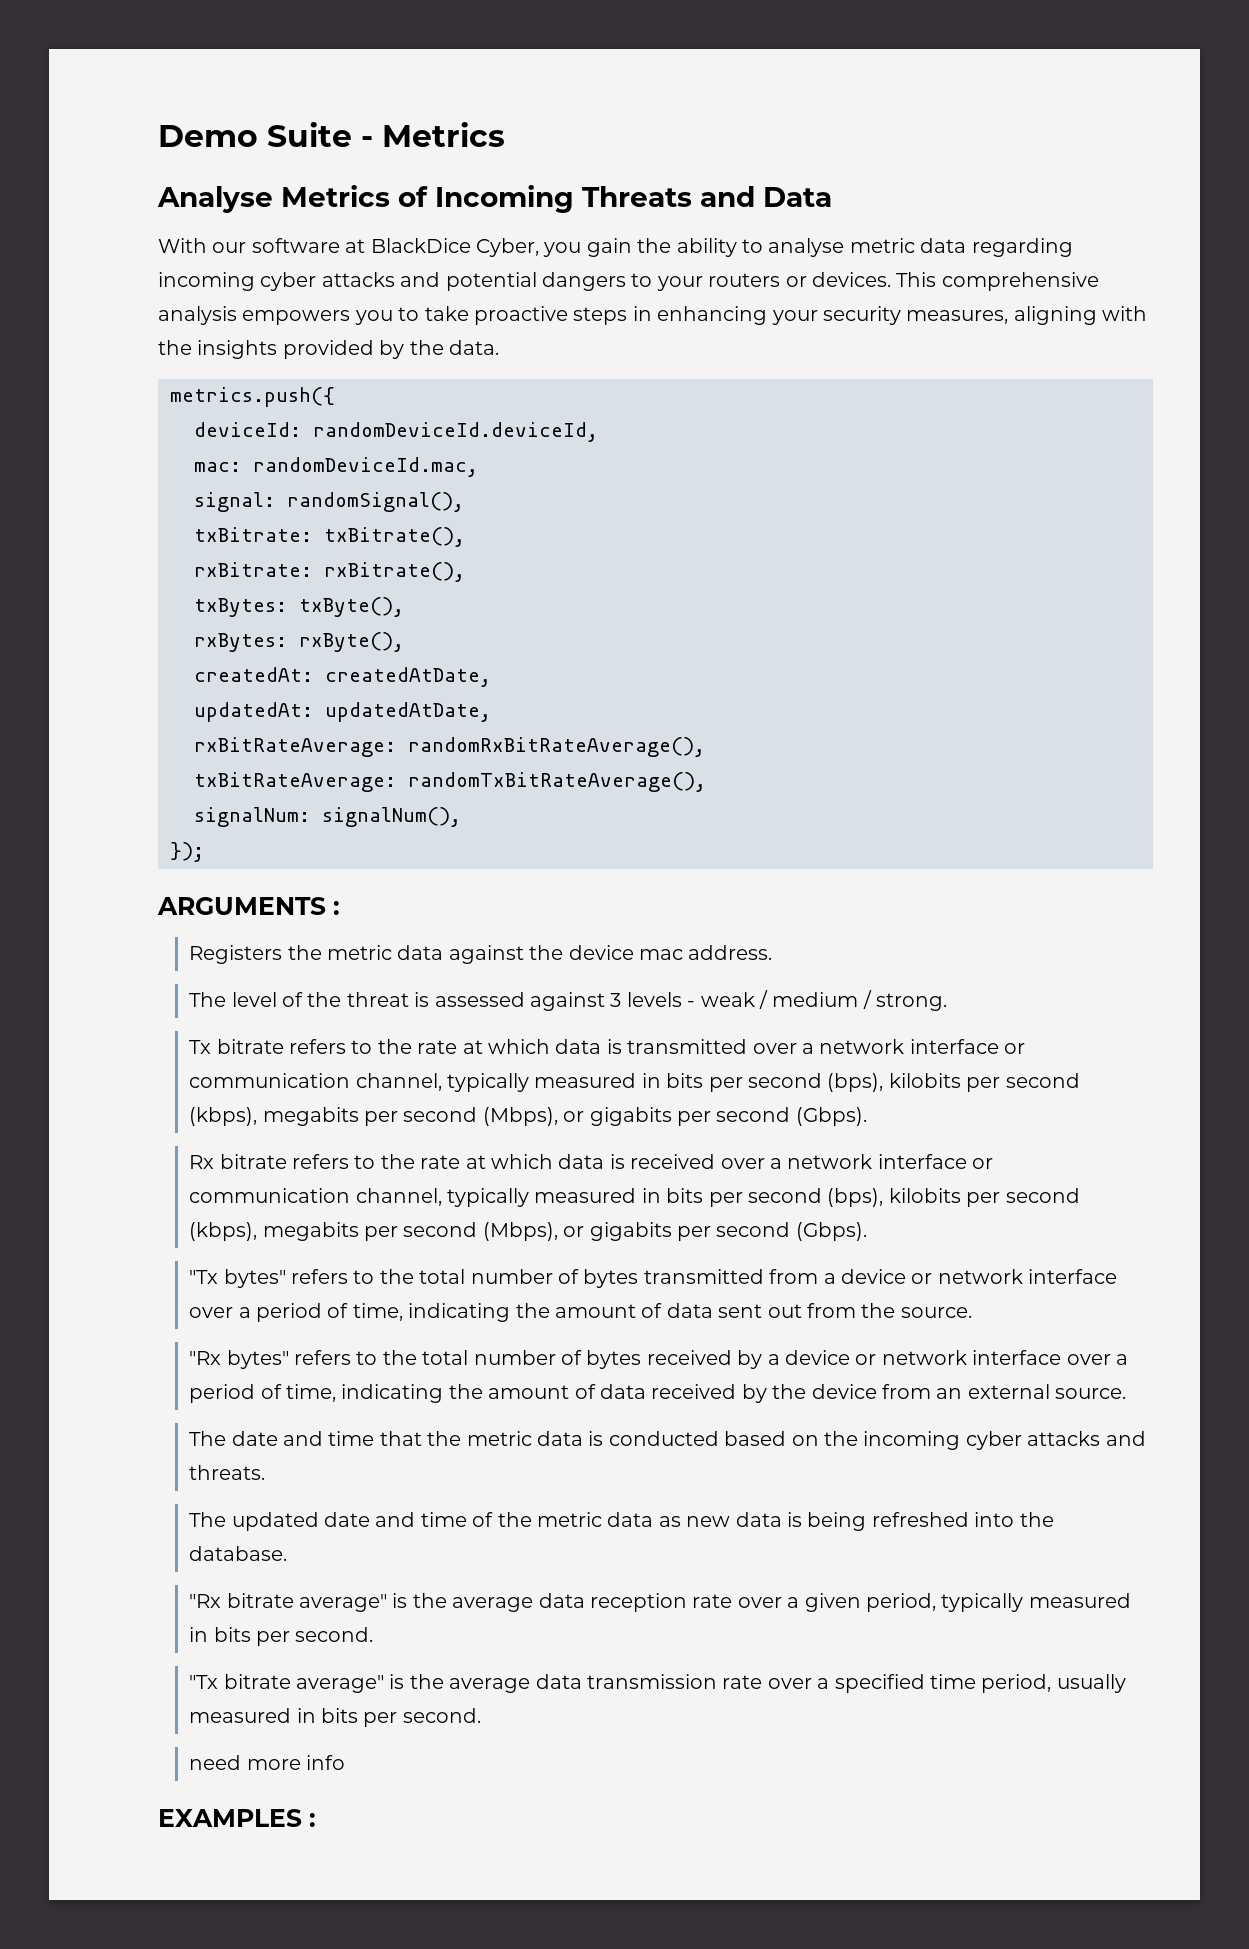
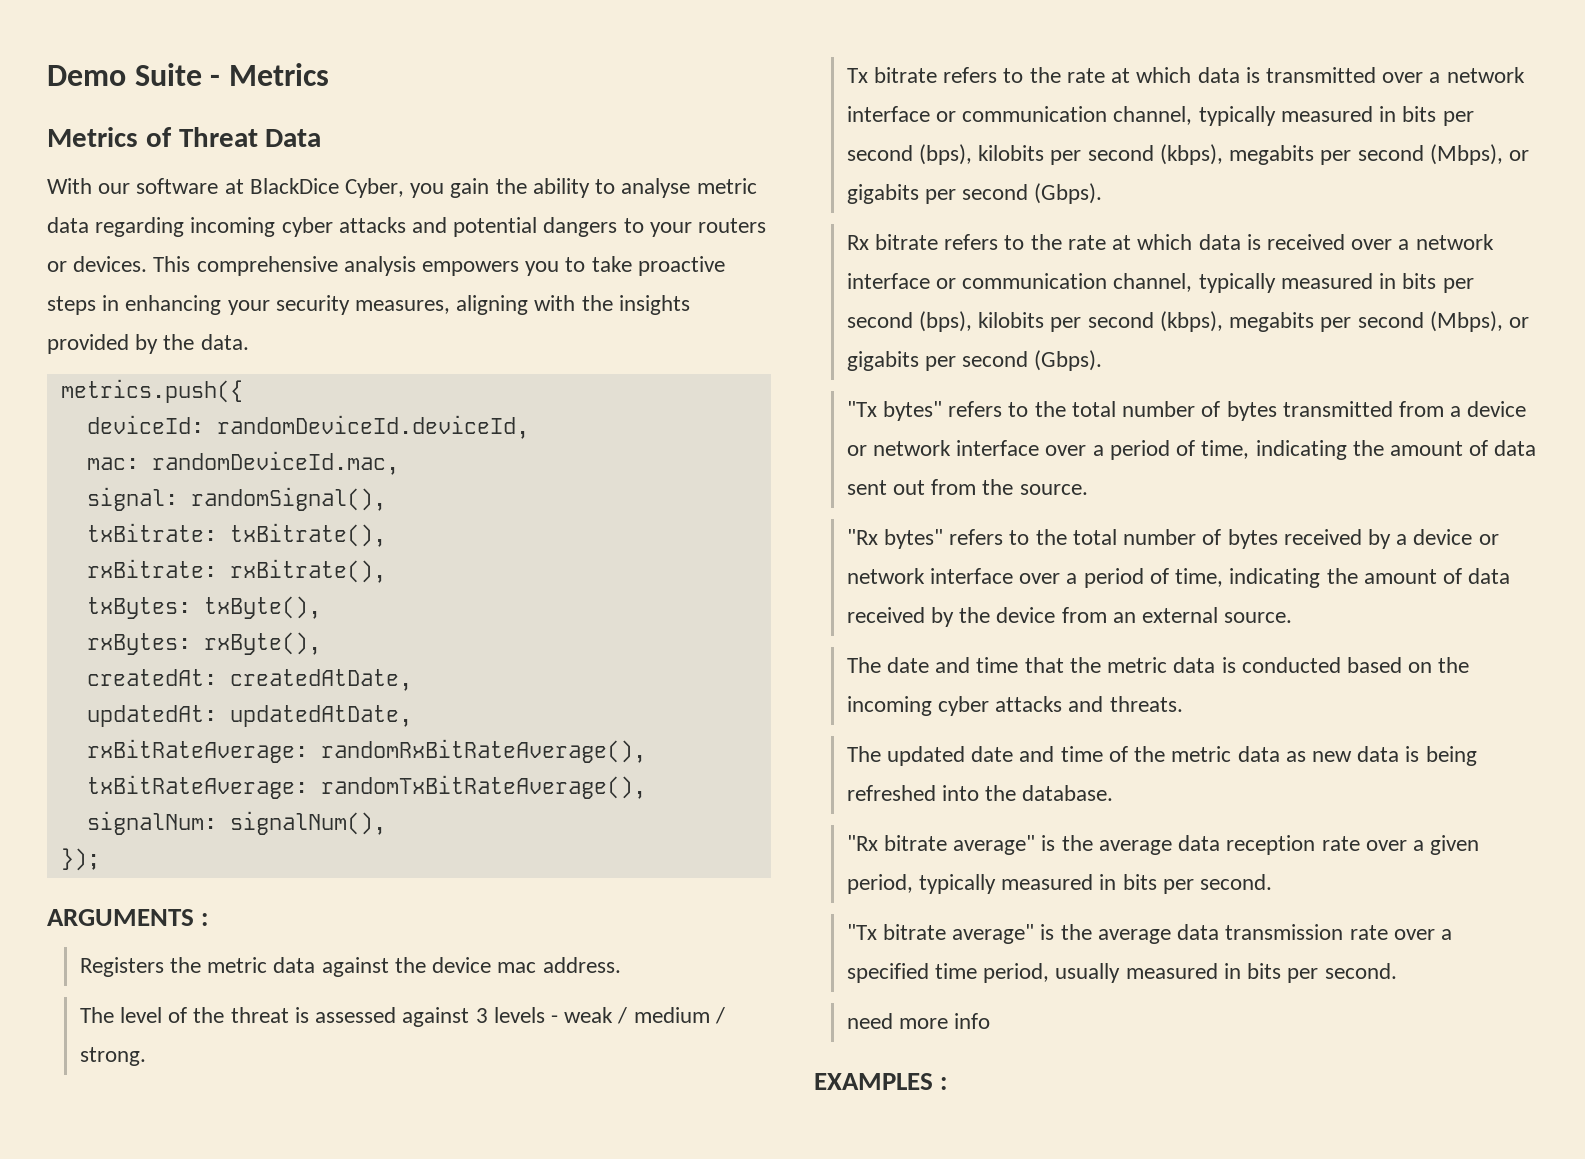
[157,186,273,213] Analyse -> (329, 74) none
[435,185,755,213] Incoming Threats and -> [178,127,258,147] Threat

